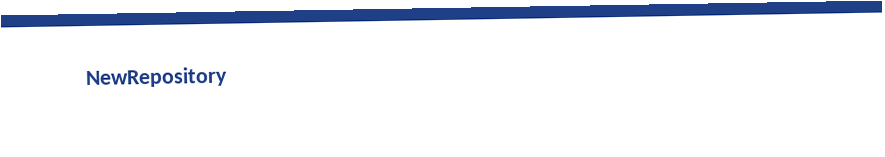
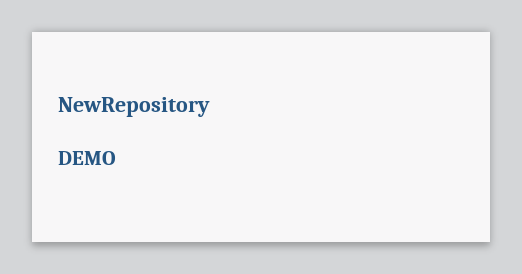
(228, 77) none -> [58,151,116,165] // DEMO

